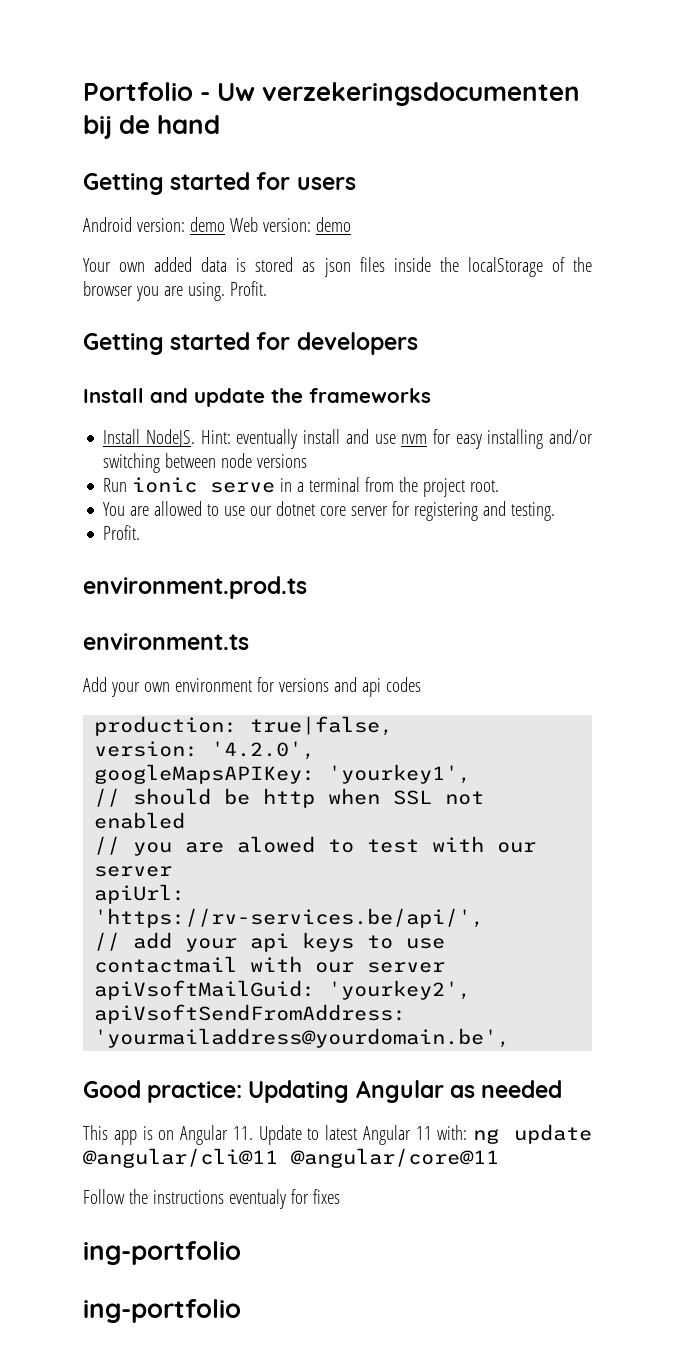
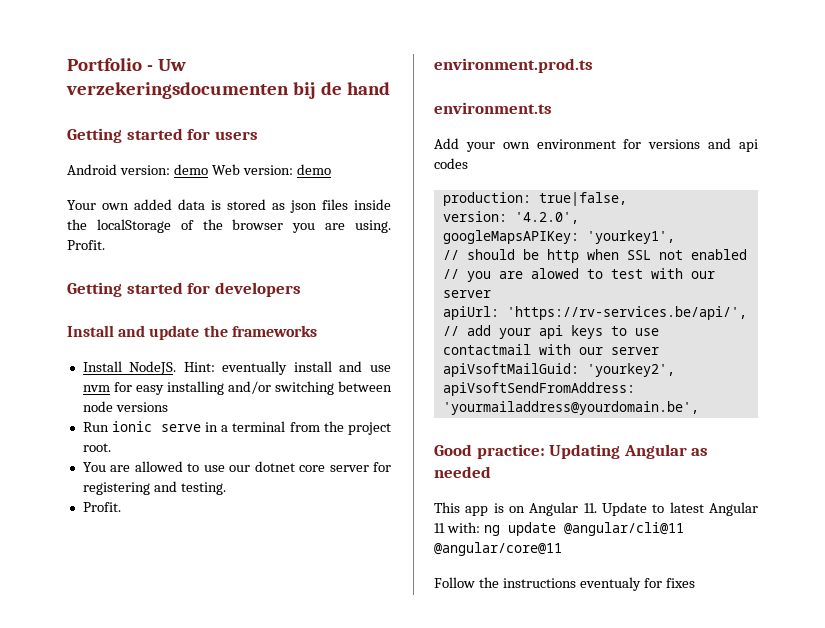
[83,1241,241,1265] [83,1299,241,1323] // ing-portfolio // ing-portfolio -> (695, 583) none

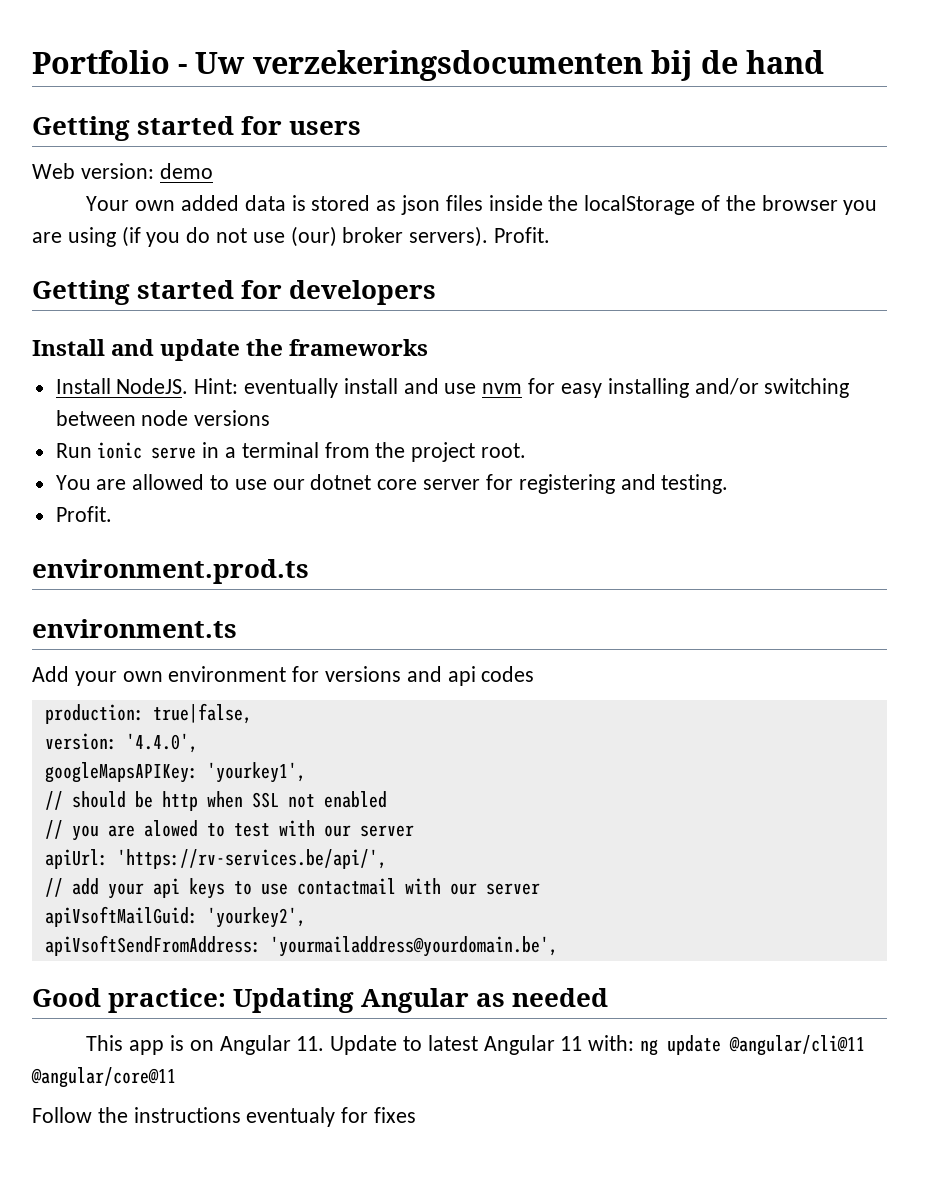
[67,164,208,175] Android version: demo -> (362, 128) none
[355,220,391,233] using. -> [67,226,489,247] using (if you do not use (our) broker servers).
[514,212,579,224] '4.2.0', -> [125,733,198,753] '4.4.0',

